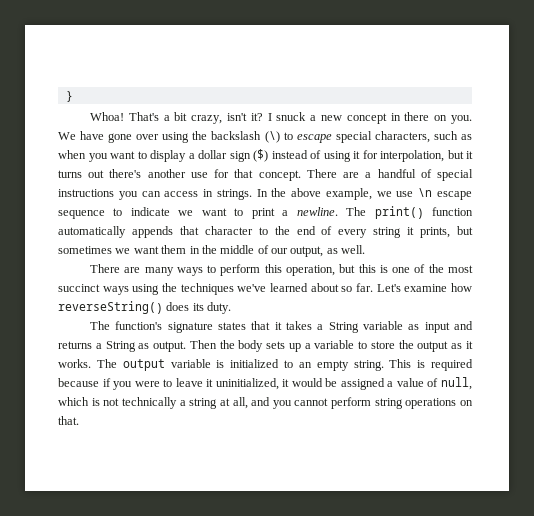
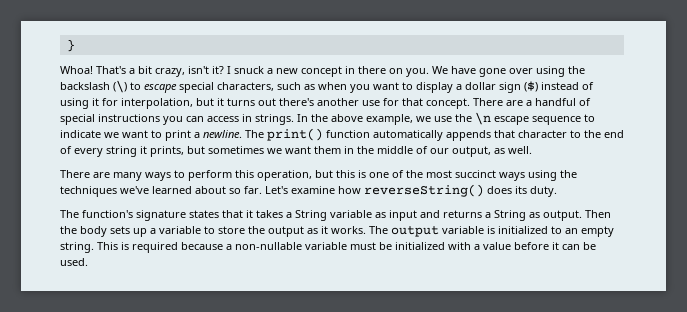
(414, 194) none -> [455,114,472,122] the
[102,377,473,390] [58,397,474,409] [58,416,79,425] if you were to leave it uninitialized, it would be assigned a value of null, which is not technically a string at all, and you cannot perform string operations on that. -> [226,242,596,250] [60,258,88,266] a non-nullable variable must be initialized with a value before it can be used.

